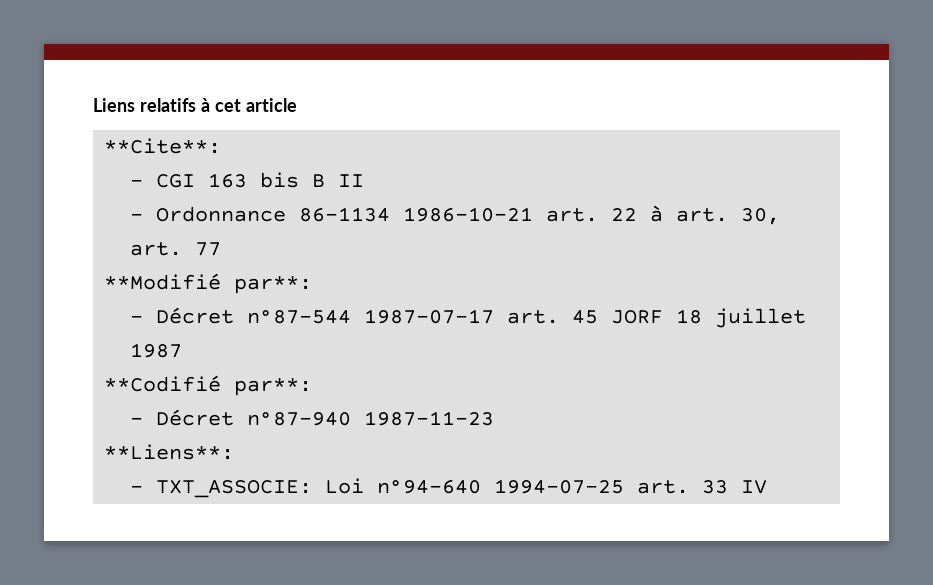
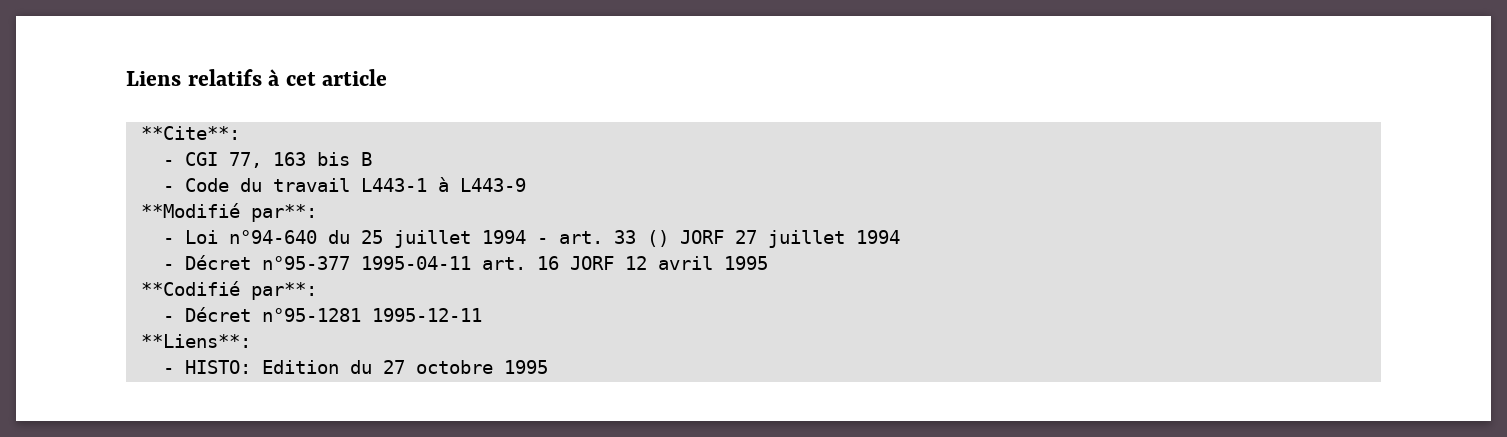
(195, 181) none -> [228,152,262,168] 77,
[337,174,364,187] [129,205,780,225] [129,242,221,256] [103,273,312,294] [129,307,806,328] [129,343,182,358] II // - Ordonnance 86-1134 1986-10-21 art. 22 à art. 30, art. 77 // **Modifié par**: // - Décret n°87-544 1987-07-17 art. 45 JORF 18 juillet 1987 -> [162,177,526,192] [140,203,317,222] [162,230,900,248] [162,255,768,270] // - Code du travail L443-1 à L443-9 // **Modifié par**: // - Loi n°94-640 du 25 juillet 1994 - art. 33 () JORF 27 juillet 1994 // - Décret n°95-377 1995-04-11 art. 16 JORF 12 avril 1995
[246,411,494,426] n°87-940 1987-11-23 -> [261,308,482,322] n°95-1281 1995-12-11
[155,478,767,498] TXT_ASSOCIE: Loi n°94-640 1994-07-25 art. 33 IV -> [184,360,548,374] HISTO: Edition du 27 octobre 1995

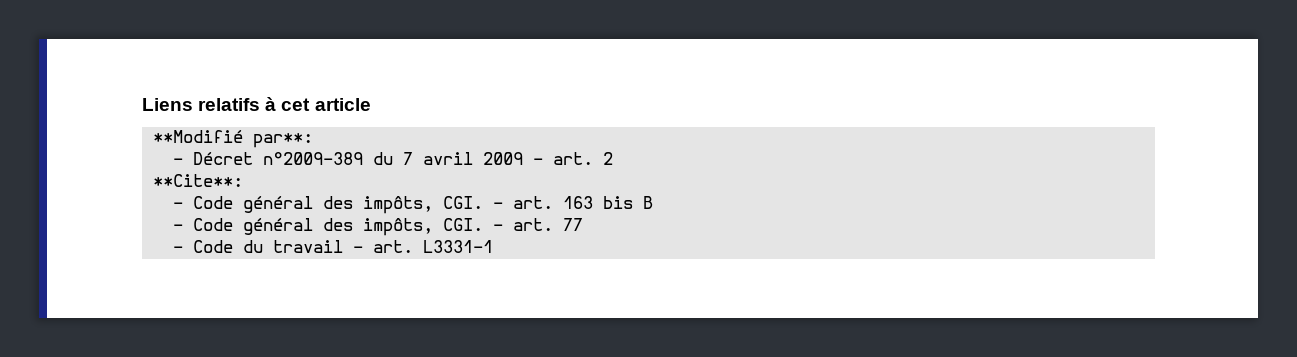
[140,126,240,140] [162,152,372,168] [162,177,526,192] [140,203,317,222] [162,230,900,248] [162,255,768,270] [140,281,317,300] [162,307,482,322] [140,334,251,348] [162,360,548,374] **Cite**: // - CGI 77, 163 bis B // - Code du travail L443-1 à L443-9 // **Modifié par**: // - Loi n°94-640 du 25 juillet 1994 - art. 33 () JORF 27 juillet 1994 // - Décret n°95-377 1995-04-11 art. 16 JORF 12 avril 1995 // **Codifié par**: // - Décret n°95-1281 1995-12-11 // **Liens**: // - HISTO: Edition du 27 octobre 1995 -> [153,130,314,148] [173,152,614,165] [153,174,244,187] [173,196,654,214] [173,218,584,236] [173,240,494,253] **Modifié par**: // - Décret n°2009-389 du 7 avril 2009 - art. 2 // **Cite**: // - Code général des impôts, CGI. - art. 163 bis B // - Code général des impôts, CGI. - art. 77 // - Code du travail - art. L3331-1

